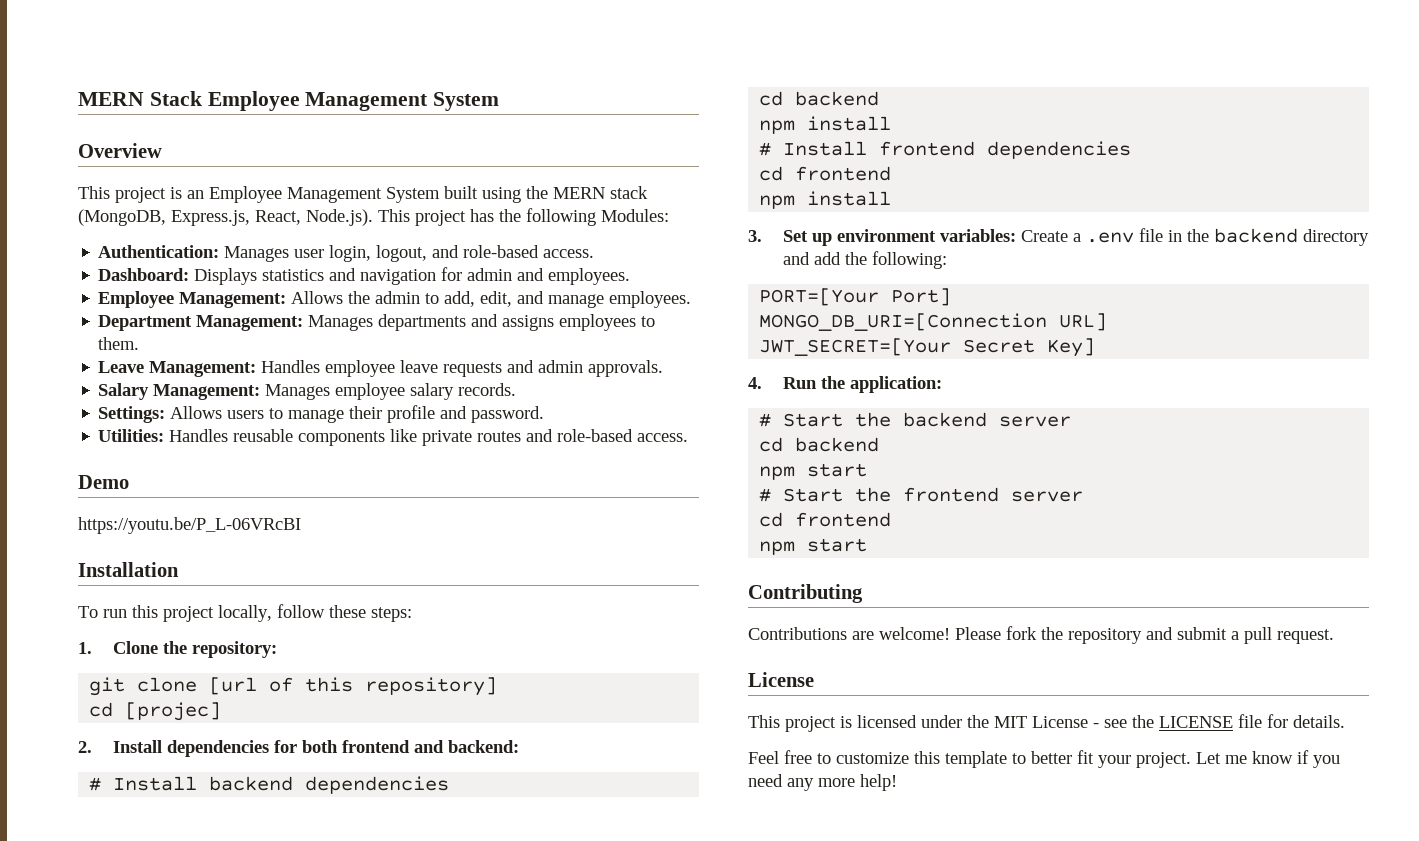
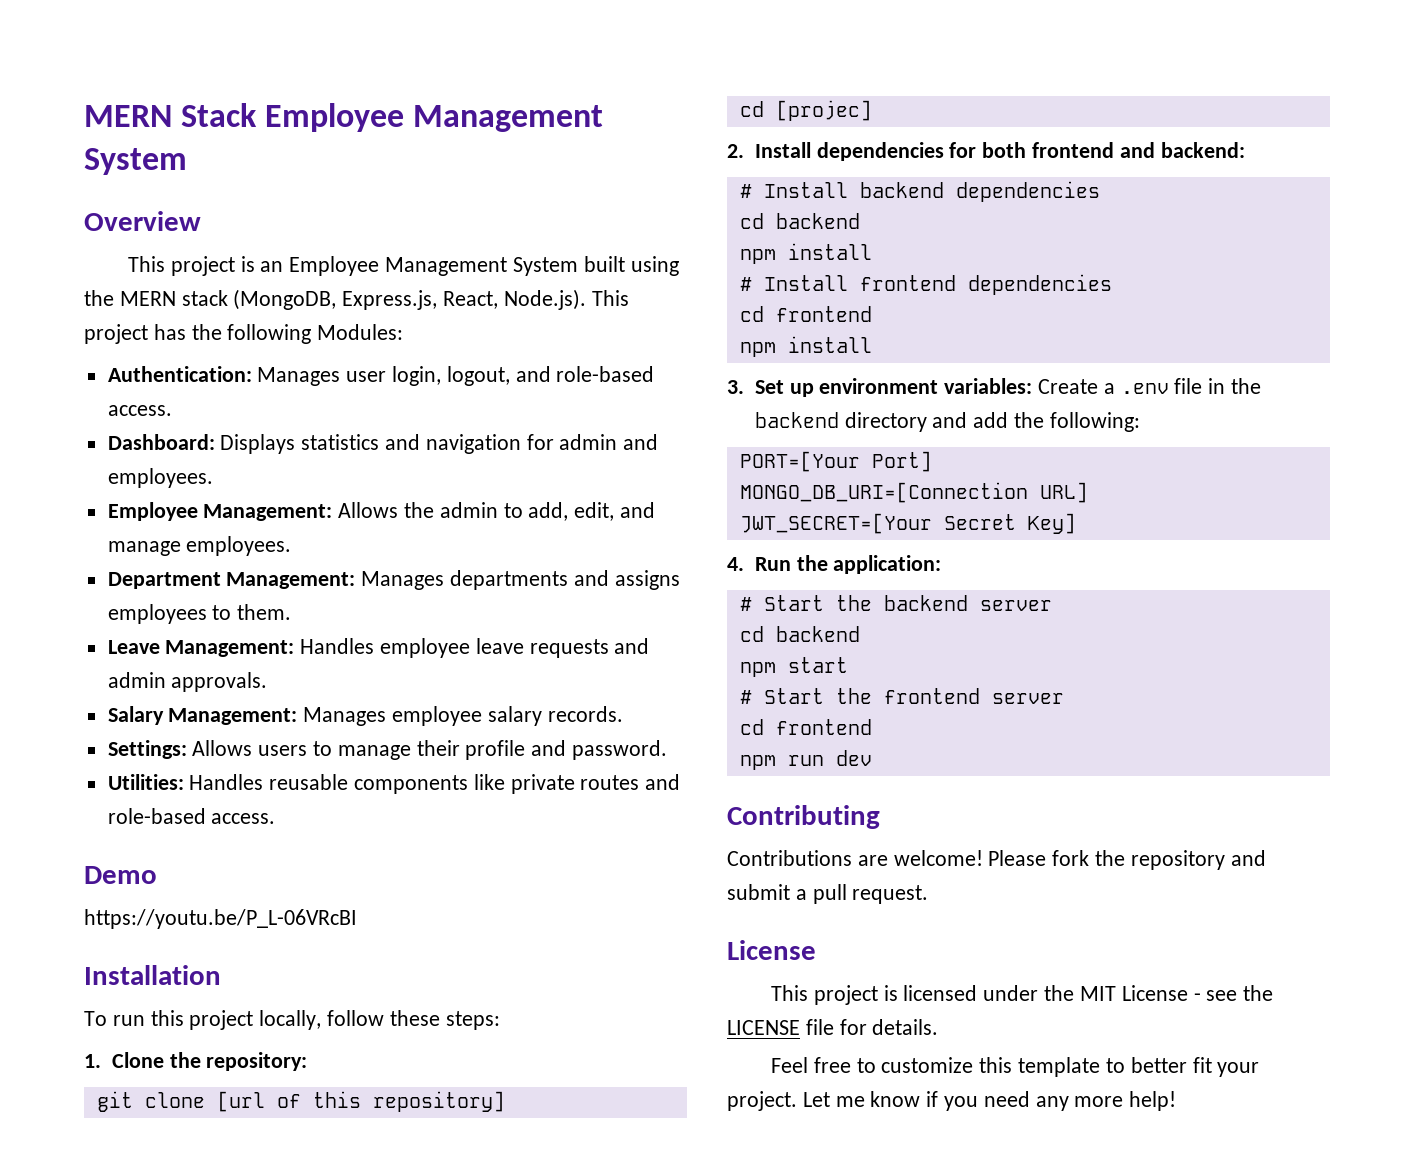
[807,538,868,552] start -> [787,750,872,766] run dev

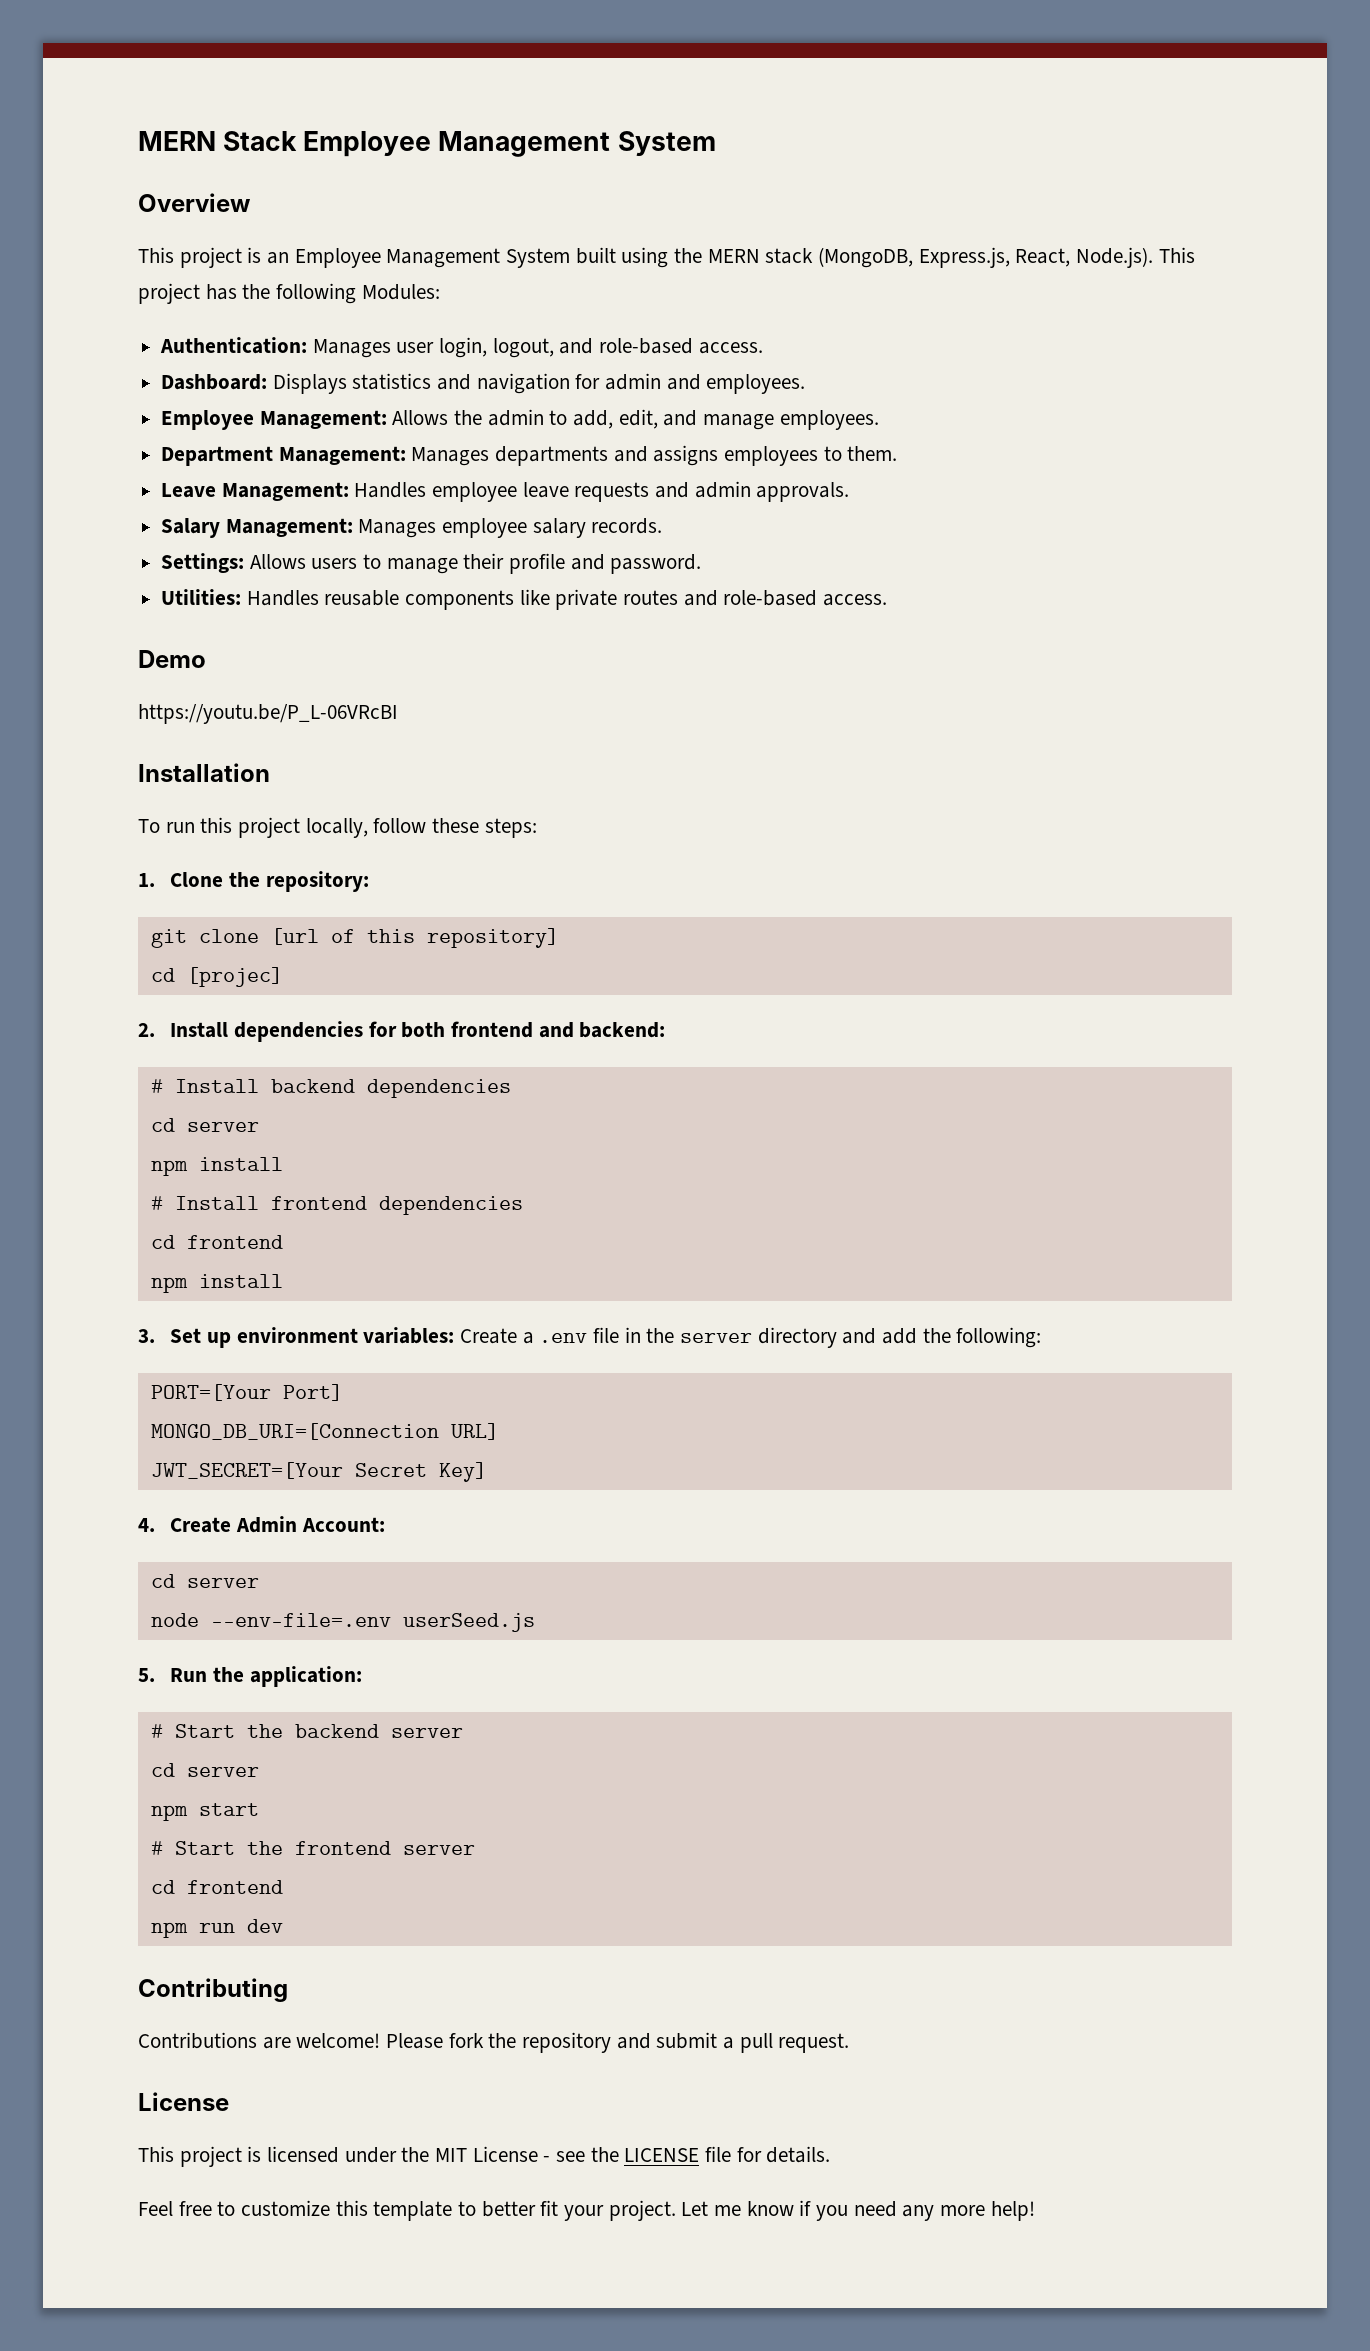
[775,213,860,229] backend -> [186,1122,259,1132] server
[754,412,839,428] backend -> [679,1333,752,1343] server
(744, 564) none -> [170,1516,385,1533] [150,1574,259,1588] [150,1613,535,1632] [138,1668,155,1682] Create Admin Account: // cd server // node --env-file=.env userSeed.js // 5.
[775,626,860,642] backend -> [186,1767,259,1777] server

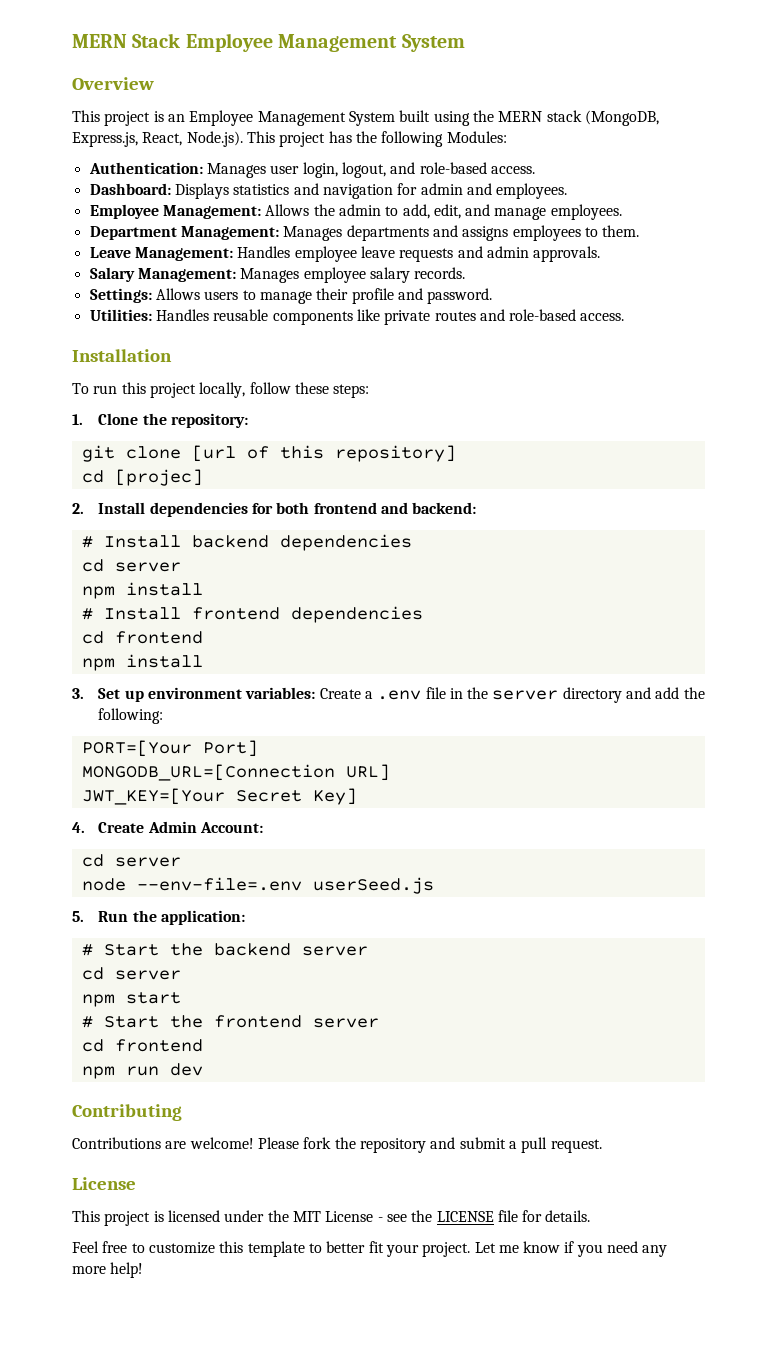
[138,650,206,668] [138,704,398,724] // Demo // https://youtu.be/P_L-06VRcBI -> (625, 317) none
[150,1423,439,1440] MONGO_DB_URI=[Connection -> [81,764,335,781] MONGODB_URL=[Connection
[150,1462,343,1479] JWT_SECRET=[Your -> [81,788,225,805] JWT_KEY=[Your

